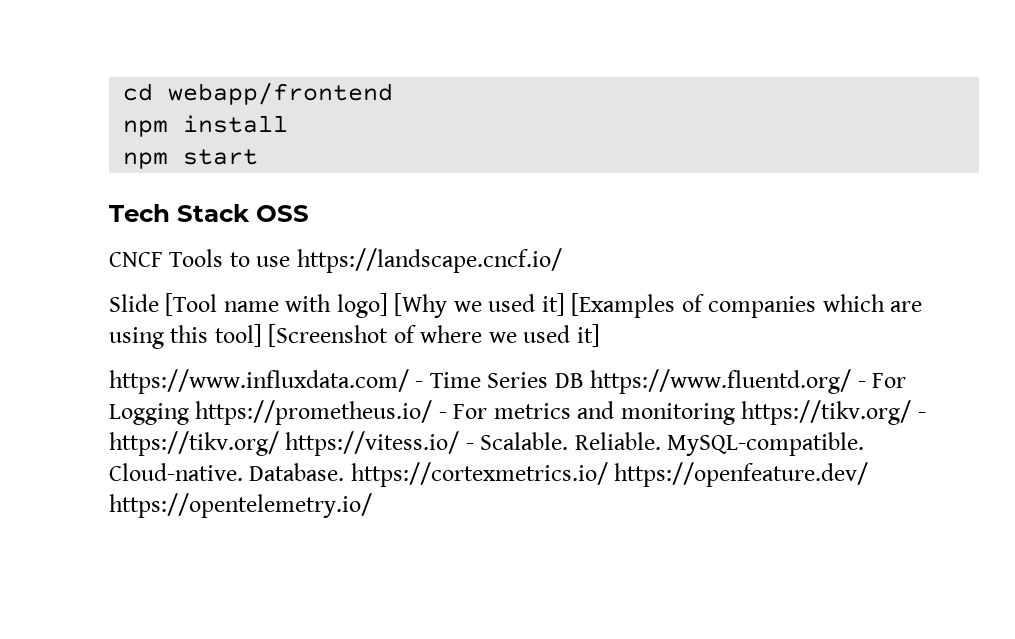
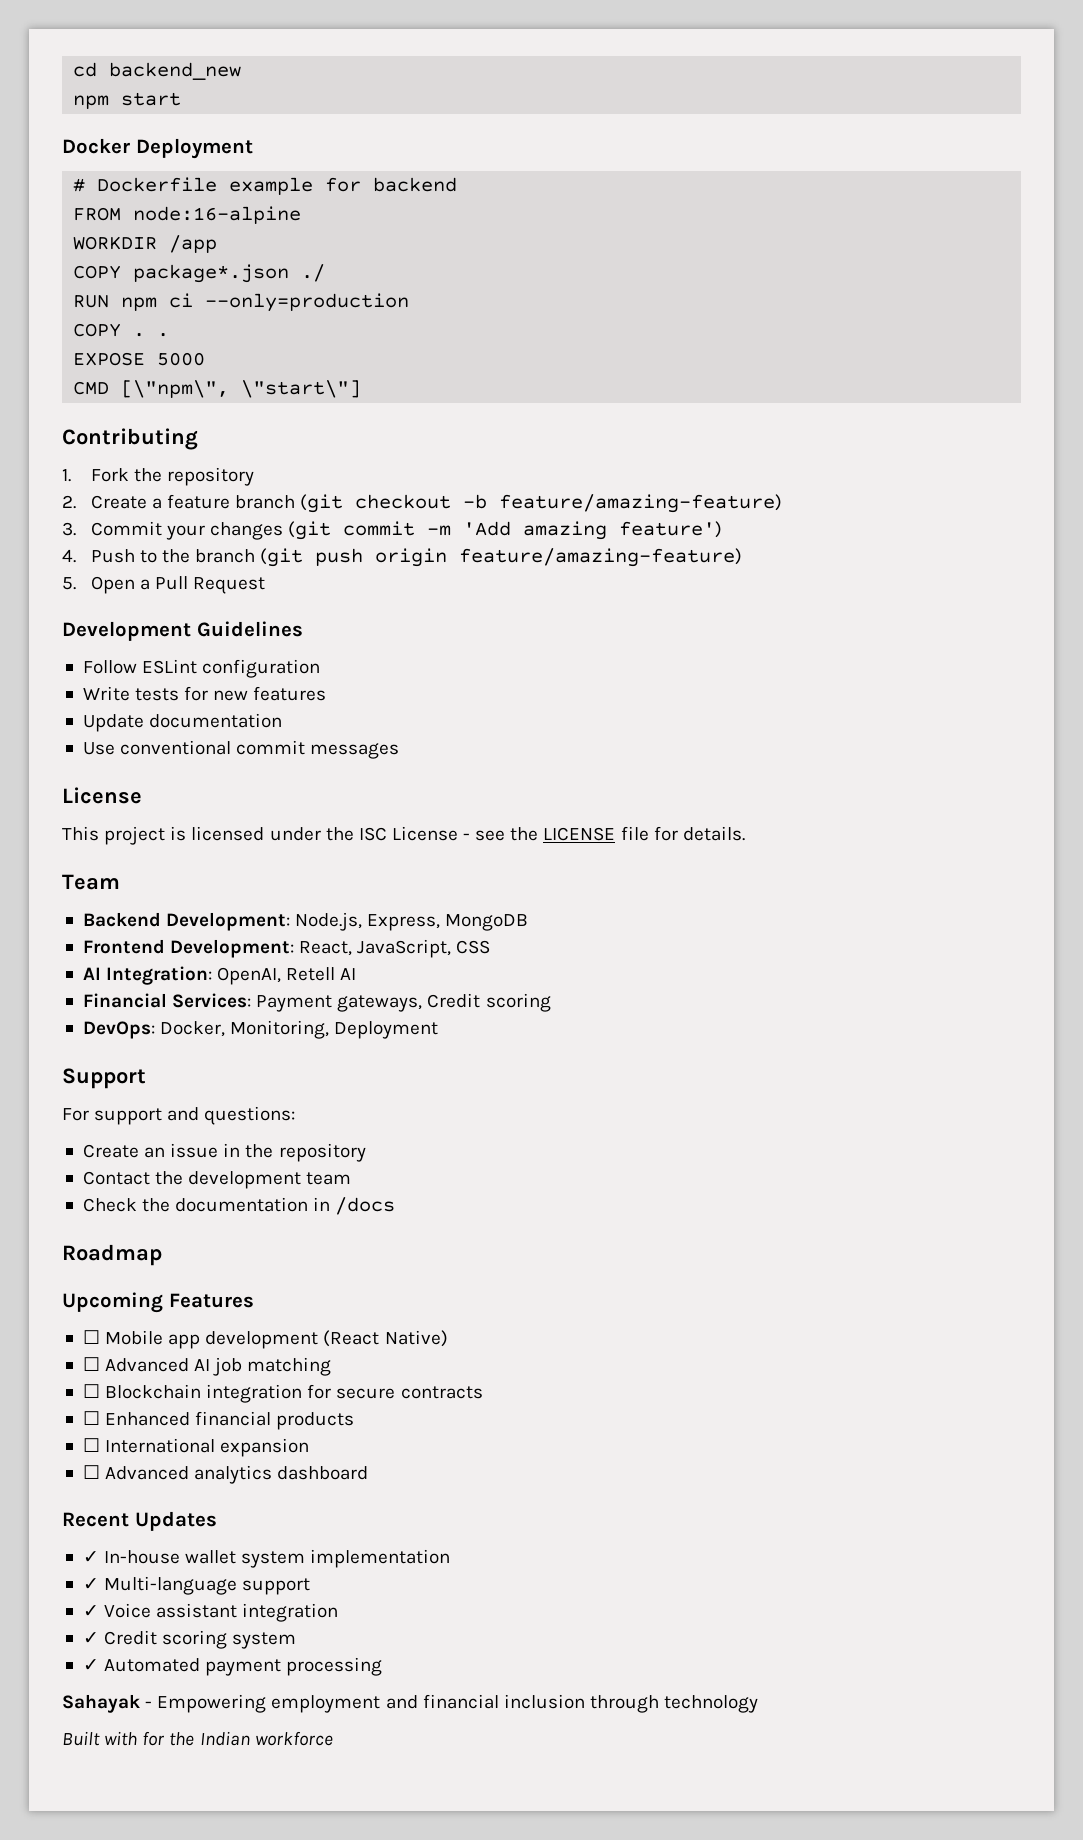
[168,82,394,105] [123,115,289,137] webapp/frontend // npm install -> [109,62,242,80] backend_new
[109,204,309,222] [109,248,562,273] [109,293,923,318] [109,324,600,349] [109,369,907,394] [109,400,926,425] [109,431,865,456] [109,462,869,487] [109,493,372,518] Tech Stack OSS // CNCF Tools to use https://landscape.cncf.io/ // Slide [Tool name with logo] [Why we used it] [Examples of companies which are using this tool] [Screenshot of where we used it] // https://www.influxdata.com/ - Time Series DB https://www.fluentd.org/ - For Logging https://prometheus.io/ - For metrics and monitoring https://tikv.org/ - https://tikv.org/ https://vitess.io/ - Scalable. Reliable. MySQL-compatible. Cloud-native. Database. https://cortexmetrics.io/ https://openfeature.dev/ https://opentelemetry.io/ -> [62,138,253,159] [73,177,458,195] [73,206,302,224] [73,235,218,253] [73,264,326,283] [73,293,410,312] [73,323,170,337] [73,352,206,366] [73,380,362,398] [62,428,198,450] [62,467,255,486] [62,494,783,513] [62,521,723,540] [62,548,743,567] [62,576,266,594] [62,621,303,641] [82,659,321,678] [82,686,327,701] [82,713,283,732] [82,740,400,759] [62,787,142,804] [62,826,745,845] [62,874,120,890] [82,912,529,931] [82,939,491,958] [82,966,357,985] [82,993,551,1012] [82,1020,439,1039] [62,1068,146,1089] [62,1106,296,1125] [82,1143,366,1162] [82,1171,352,1189] [82,1197,396,1215] [62,1244,162,1266] [62,1292,254,1313] [82,1330,448,1349] [82,1357,332,1376] [82,1384,483,1403] [82,1411,355,1430] [82,1438,310,1457] [82,1465,369,1484] [62,1511,217,1531] [82,1549,451,1568] [82,1576,311,1595] [82,1603,339,1622] [82,1630,297,1649] [82,1657,383,1676] [62,1694,759,1713] [62,1731,333,1746] Docker Deployment // # Dockerfile example for backend // FROM node:16-alpine // WORKDIR /app // COPY package*.json ./ // RUN npm ci --only=production // COPY . . // EXPOSE 5000 // CMD [\"npm\", \"start\"] // Contributing // 1. Fork the repository // 2. Create a feature branch (git checkout -b feature/amazing-feature) // 3. Commit your changes (git commit -m 'Add amazing feature') // 4. Push to the branch (git push origin feature/amazing-feature) // 5. Open a Pull Request // Development Guidelines // Follow ESLint configuration // Write tests for new features // Update documentation // Use conventional commit messages // License // This project is licensed under the ISC License - see the LICENSE file for details. // Team // Backend Development: Node.js, Express, MongoDB // Frontend Development: React, JavaScript, CSS // AI Integration: OpenAI, Retell AI // Financial Services: Payment gateways, Credit scoring // DevOps: Docker, Monitoring, Deployment // Support // For support and questions: // Create an issue in the repository // Contact the development team // Check the documentation in /docs // Roadmap // Upcoming Features // ☐ Mobile app development (React Native) // ☐ Advanced AI job matching // ☐ Blockchain integration for secure contracts // ☐ Enhanced financial products // ☐ International expansion // ☐ Advanced analytics dashboard // Recent Updates // ✓ In-house wallet system implementation // ✓ Multi-language support // ✓ Voice assistant integration // ✓ Credit scoring system // ✓ Automated payment processing // Sahayak - Empowering employment and financial inclusion through technology // Built with for the Indian workforce

